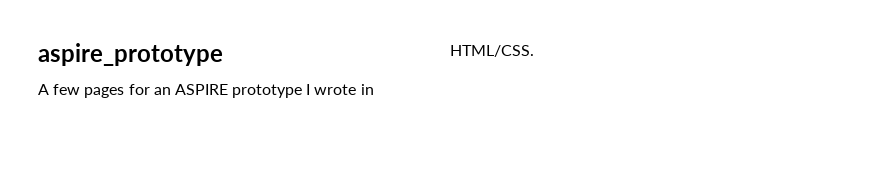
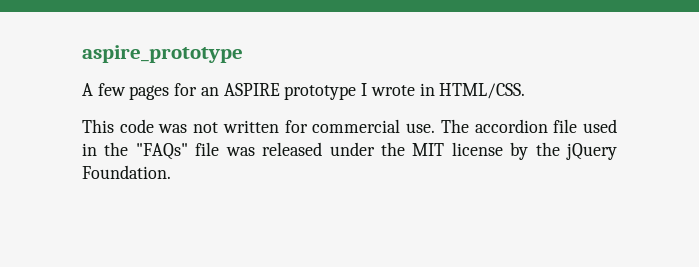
(534, 51) none -> [82,119,617,133] [82,142,618,160] [82,165,171,179] // This code was not written for commercial use. The accordion file used in the "FAQs" file was released under the MIT license by the jQuery Foundation.

